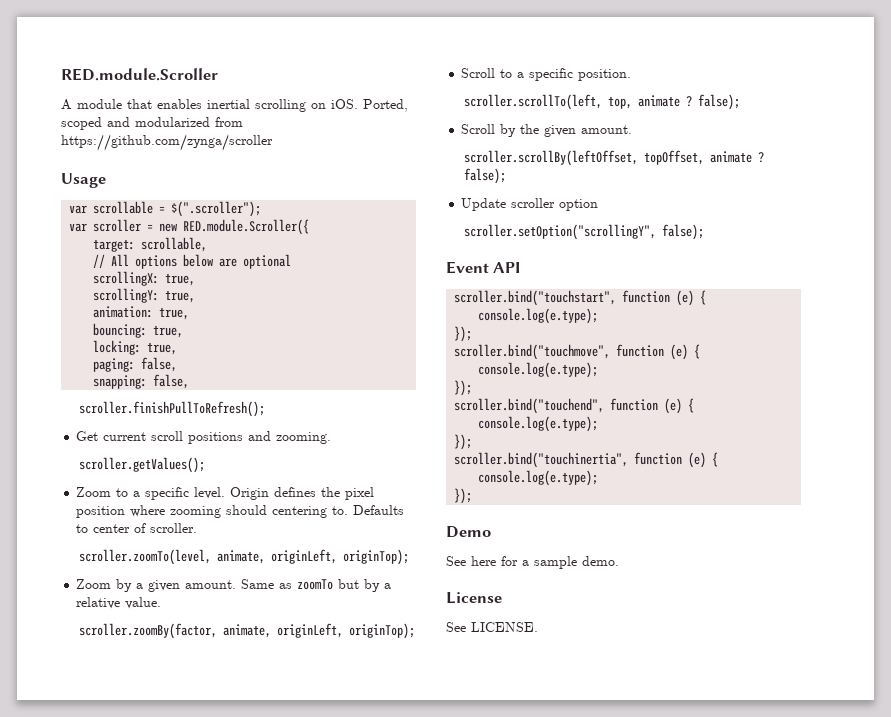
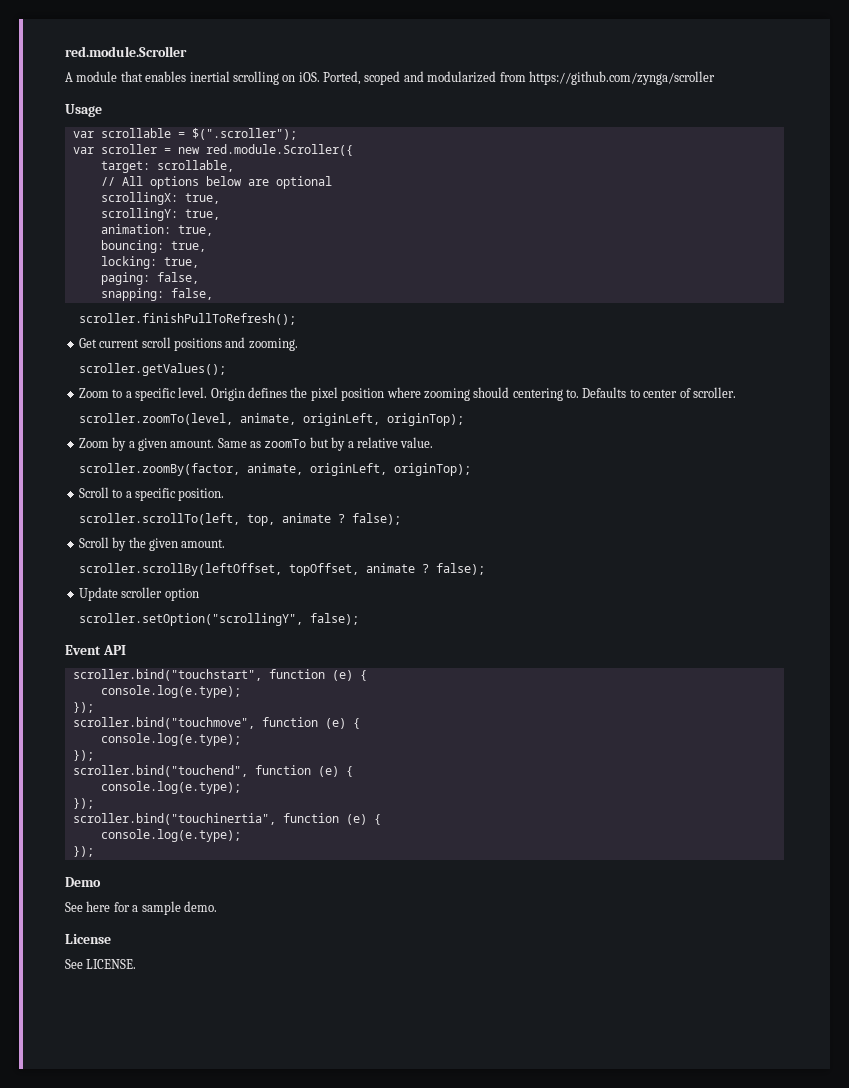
[61,68,218,81] RED.module.Scroller -> [65,46,187,57] red.module.Scroller
[183,219,310,235] RED.module.Scroller({ -> [205,144,353,156] red.module.Scroller({

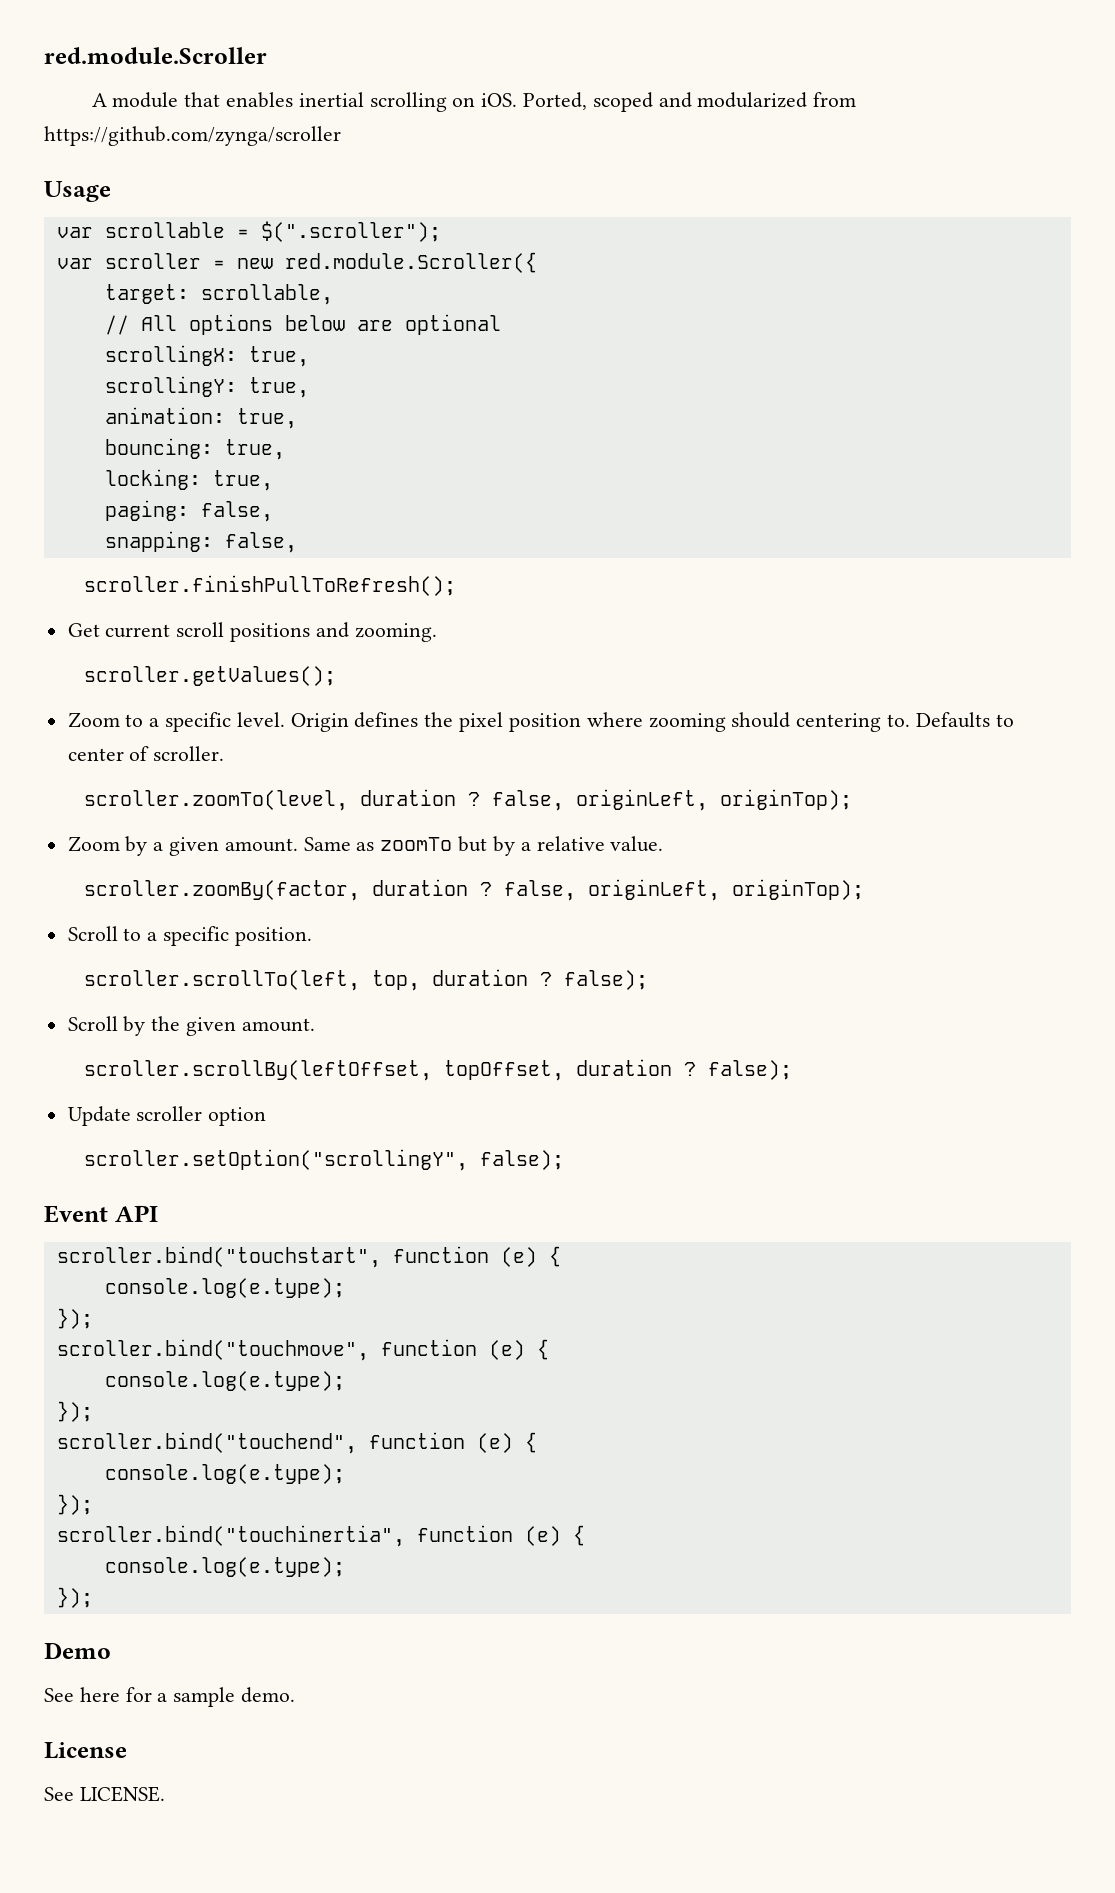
[240,413,297,425] animate, -> [360,789,565,811] duration ? false,
[247,463,304,475] animate, -> [372,879,577,901] duration ? false,
[282,513,332,523] animate -> [432,969,529,986] duration
[366,563,416,573] animate -> [576,1059,673,1076] duration

